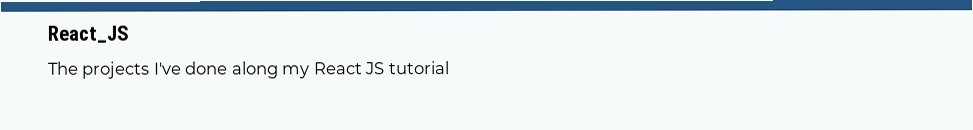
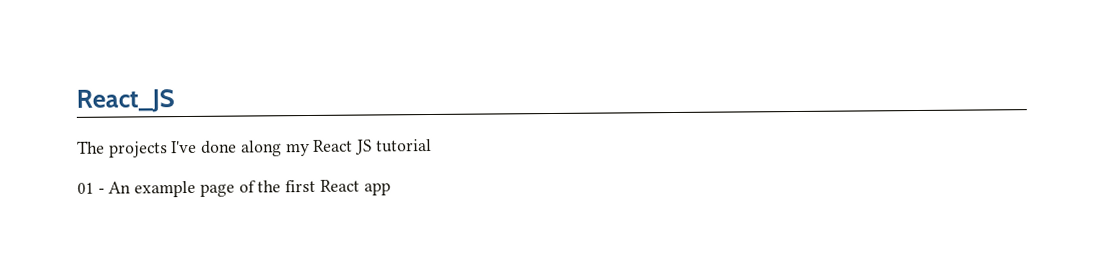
(450, 68) none -> [77,179,391,198] // 01 - An example page of the first React app

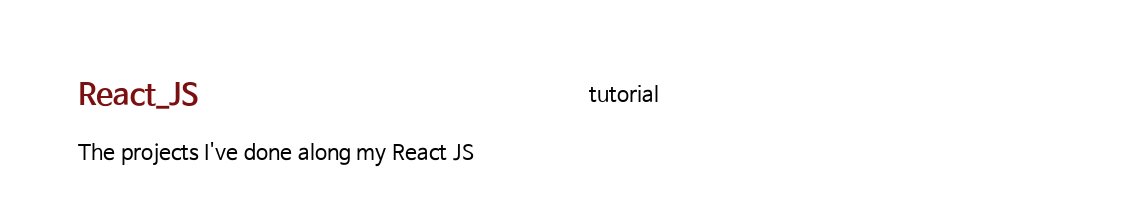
[77,179,391,198] // 01 - An example page of the first React app -> (659, 94) none

